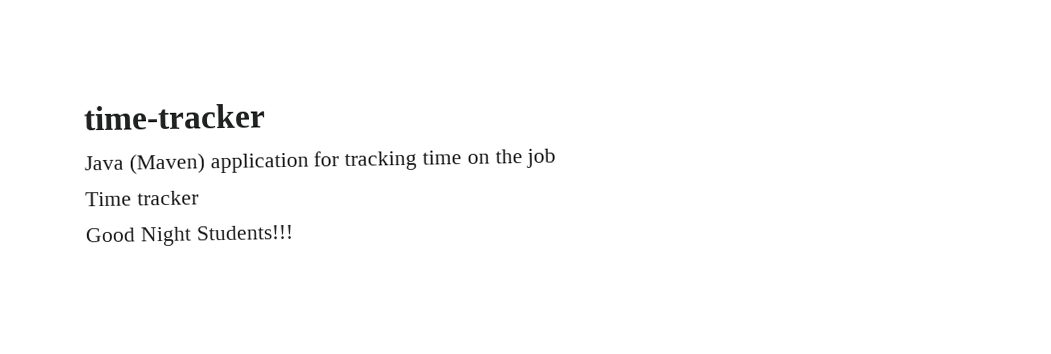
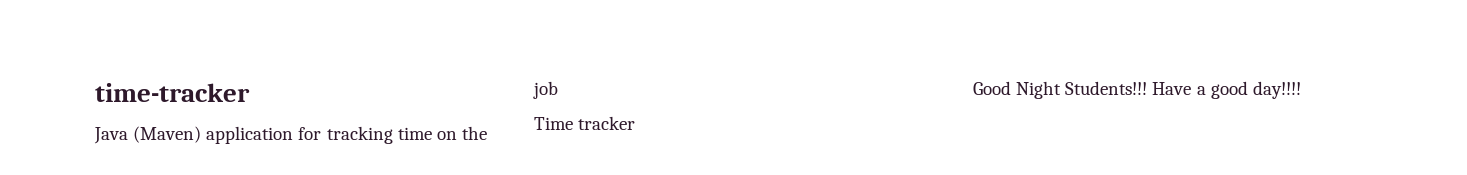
(293, 232) none -> [1152,81,1301,99] Have a good day!!!!

